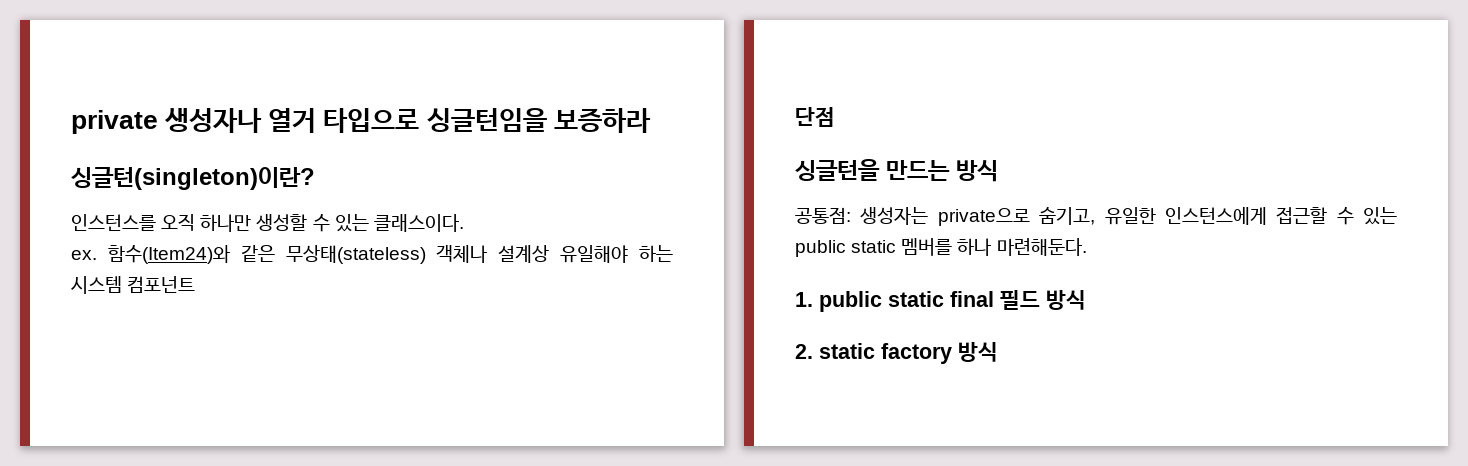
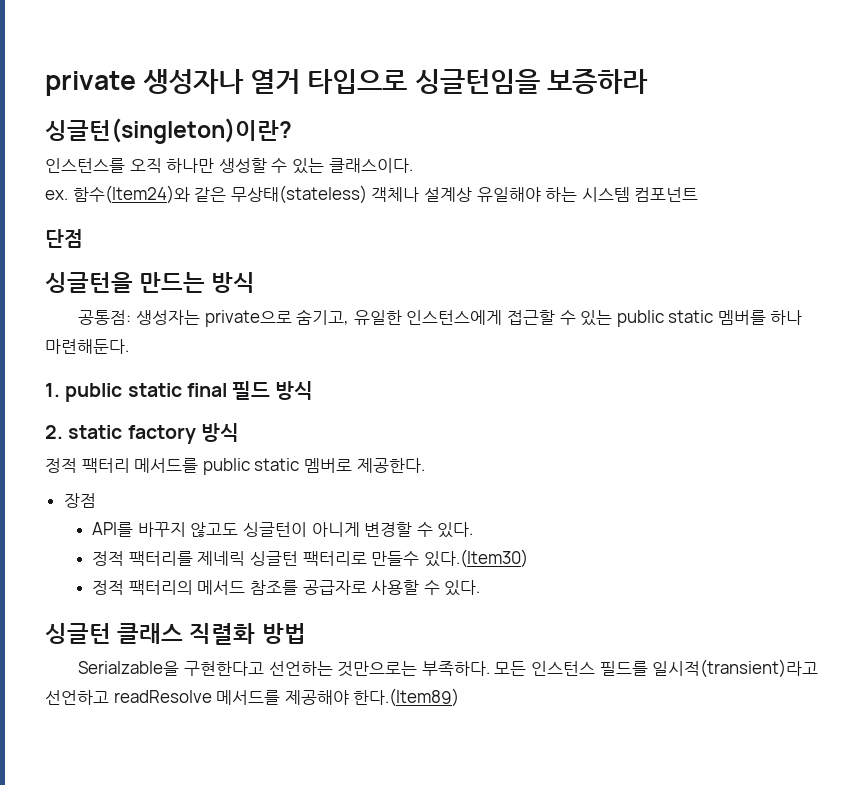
(998, 352) none -> [45,458,425,475] [63,493,96,508] [92,522,474,538] [92,549,528,568] [92,580,481,596] [45,623,306,645] [78,659,819,678] [45,688,460,707] // 정적 팩터리 메서드를 public static 멤버로 제공한다. // 장점 // API를 바꾸지 않고도 싱글턴이 아니게 변경할 수 있다. // 정적 팩터리를 제네릭 싱글턴 팩터리로 만들수 있다.(Item30) // 정적 팩터리의 메서드 참조를 공급자로 사용할 수 있다. // 싱글턴 클래스 직렬화 방법 // Serialzable을 구현한다고 선언하는 것만으로는 부족하다. 모든 인스턴스 필드를 일시적(transient)라고 선언하고 readResolve 메서드를 제공해야 한다.(Item89)

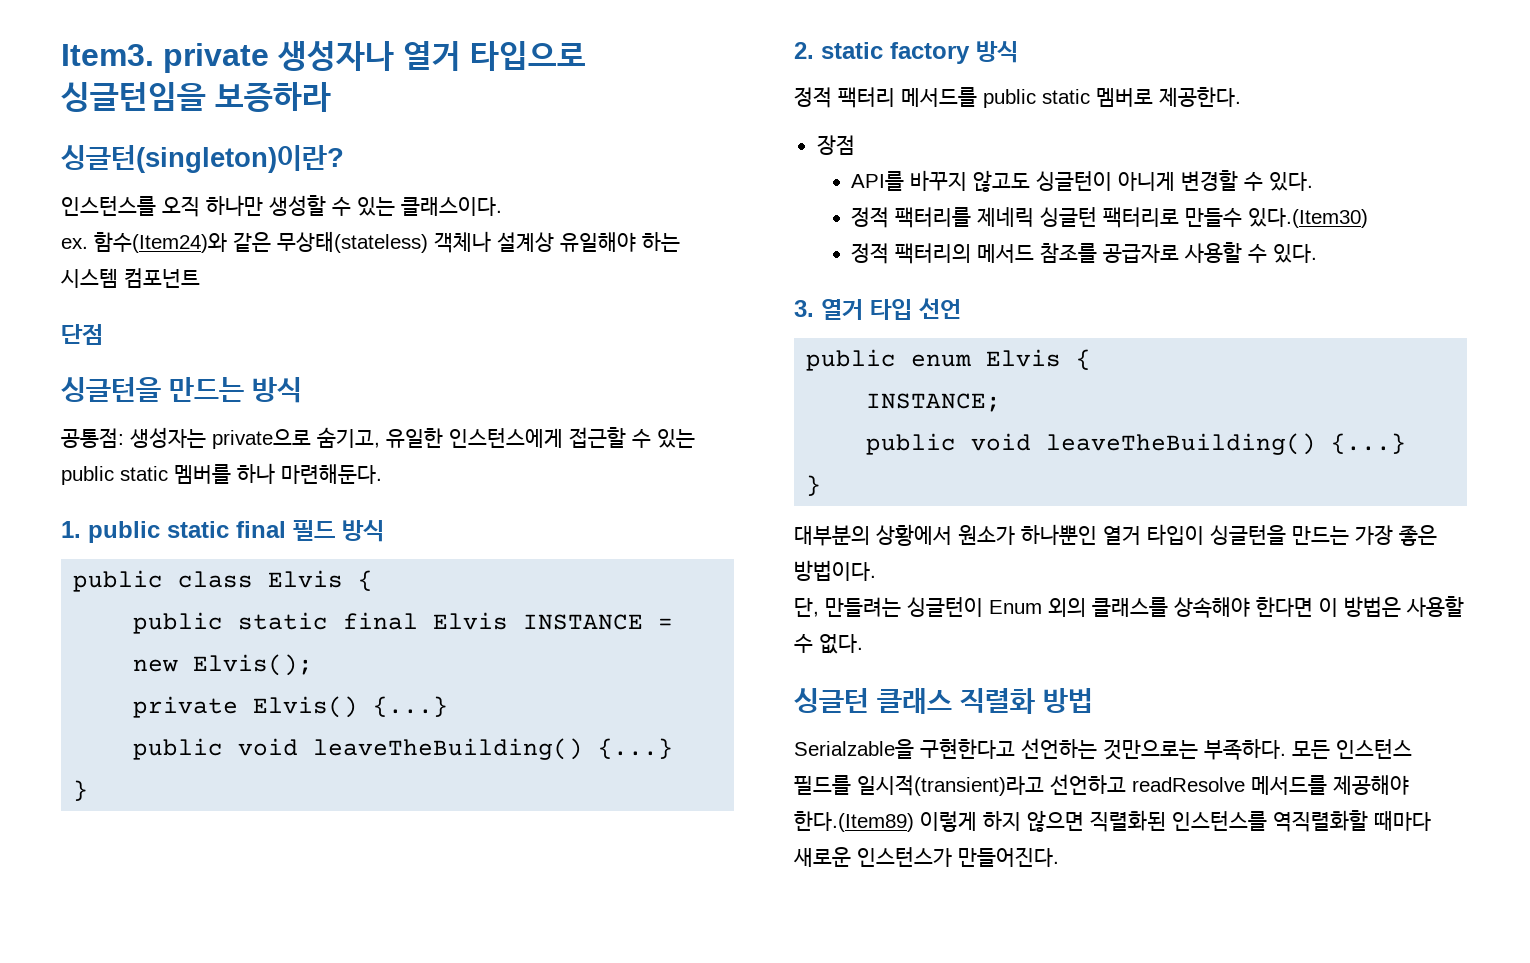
(45, 83) none -> [61,44,154,66] Item3.
(314, 390) none -> [73,570,374,592] [133,612,674,634] [133,654,314,676] [133,696,449,718] [133,738,674,760] [73,780,89,801] // public class Elvis { // public static final Elvis INSTANCE = new Elvis(); // private Elvis() {...} // public void leaveTheBuilding() {...} // }
(481, 588) none -> [794,298,961,320] [806,349,1092,371] [866,393,1002,412] [866,433,1407,455] [806,475,822,496] [794,524,1437,546] [794,560,876,581] [794,596,1464,618] [794,634,863,654] // 3. 열거 타입 선언 // public enum Elvis { // INSTANCE; // public void leaveTheBuilding() {...} // } // 대부분의 상황에서 원소가 하나뿐인 열거 타입이 싱글턴을 만드는 가장 좋은 방법이다. // 단, 만들려는 싱글턴이 Enum 외의 클래스를 상속해야 한다면 이 방법은 사용할 수 없다.
(460, 697) none -> [920,810,1431,832] [793,847,1059,867] 이렇게 하지 않으면 직렬화된 인스턴스를 역직렬화할 때마다 새로운 인스턴스가 만들어진다.

